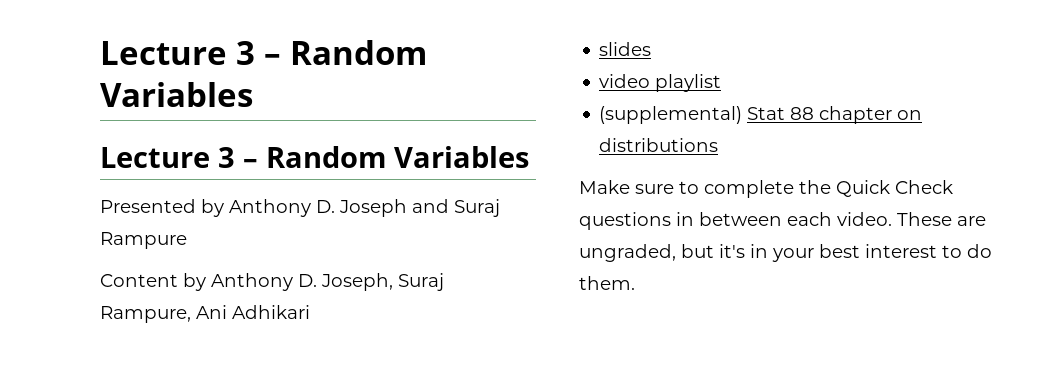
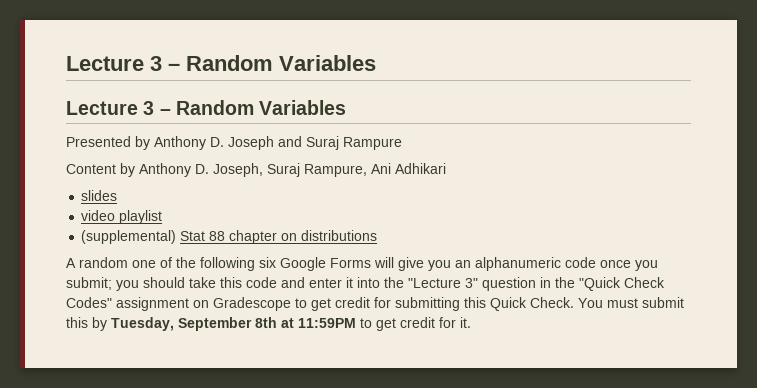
[579,180,953,198] [579,212,986,230] [579,244,992,262] [579,276,635,290] Make sure to complete the Quick Check questions in between each video. These are ungraded, but it's in your best interest to do them. -> [66,257,658,271] [66,277,665,291] [66,297,684,311] [66,317,471,331] A random one of the following six Google Forms will give you an alphanumeric code once you submit; you should take this code and enter it into the "Lecture 3" question in the "Quick Check Codes" assignment on Gradescope to get credit for submitting this Quick Check. You must submit this by Tuesday, September 8th at 11:59PM to get credit for it.

